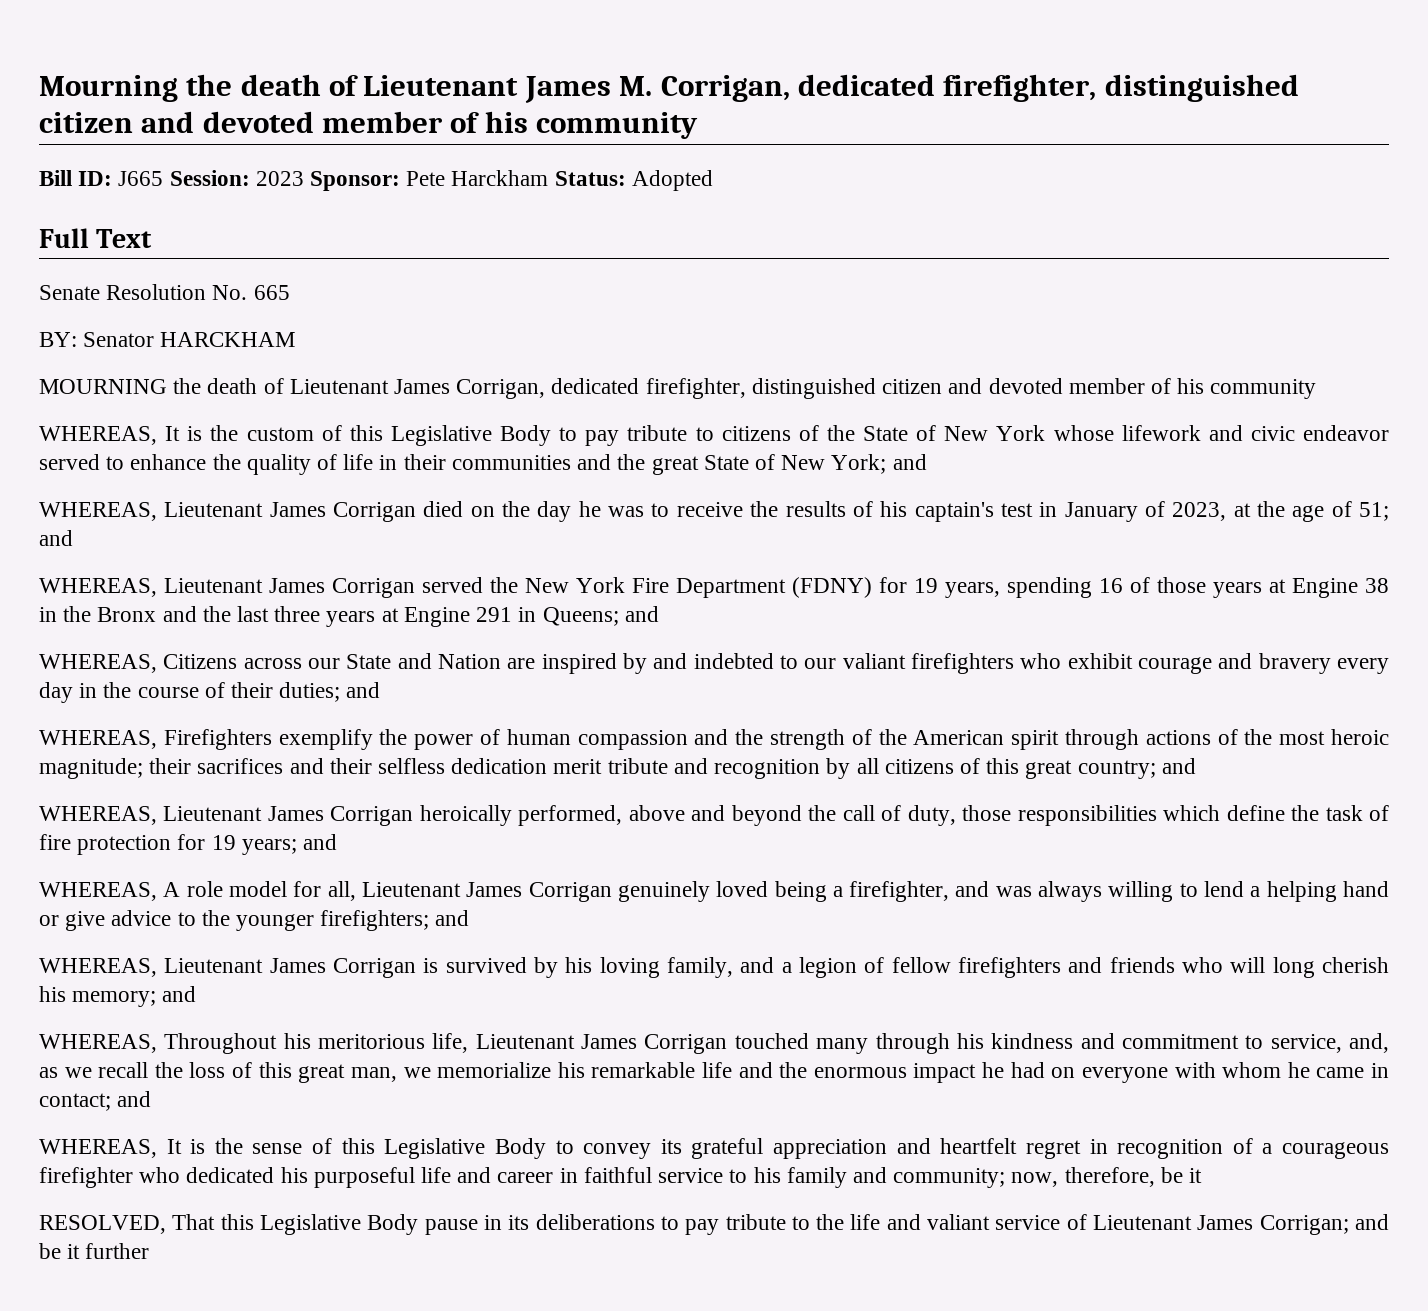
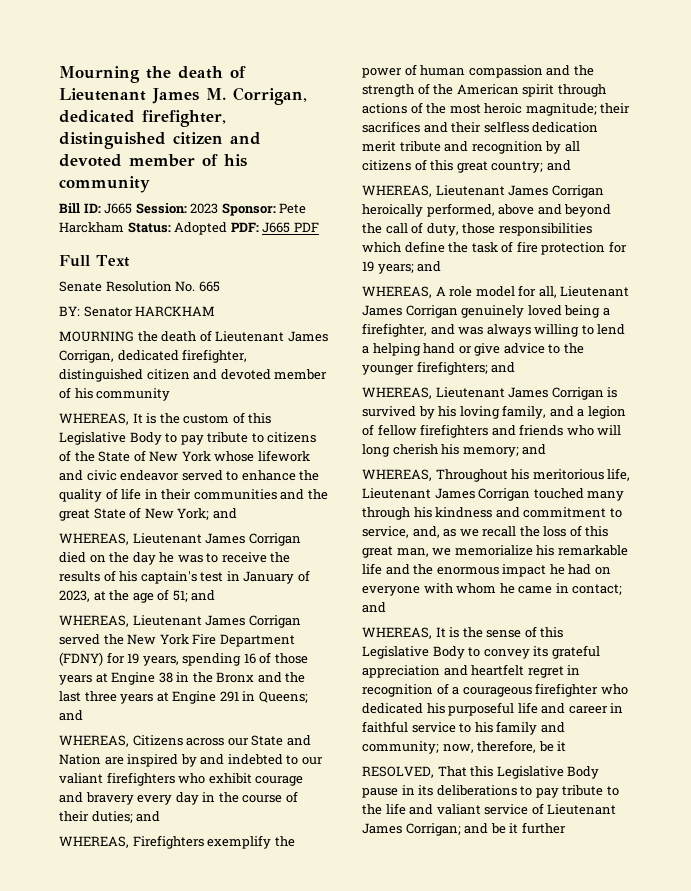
(713, 180) none -> [230,222,319,233] PDF: J665 PDF

